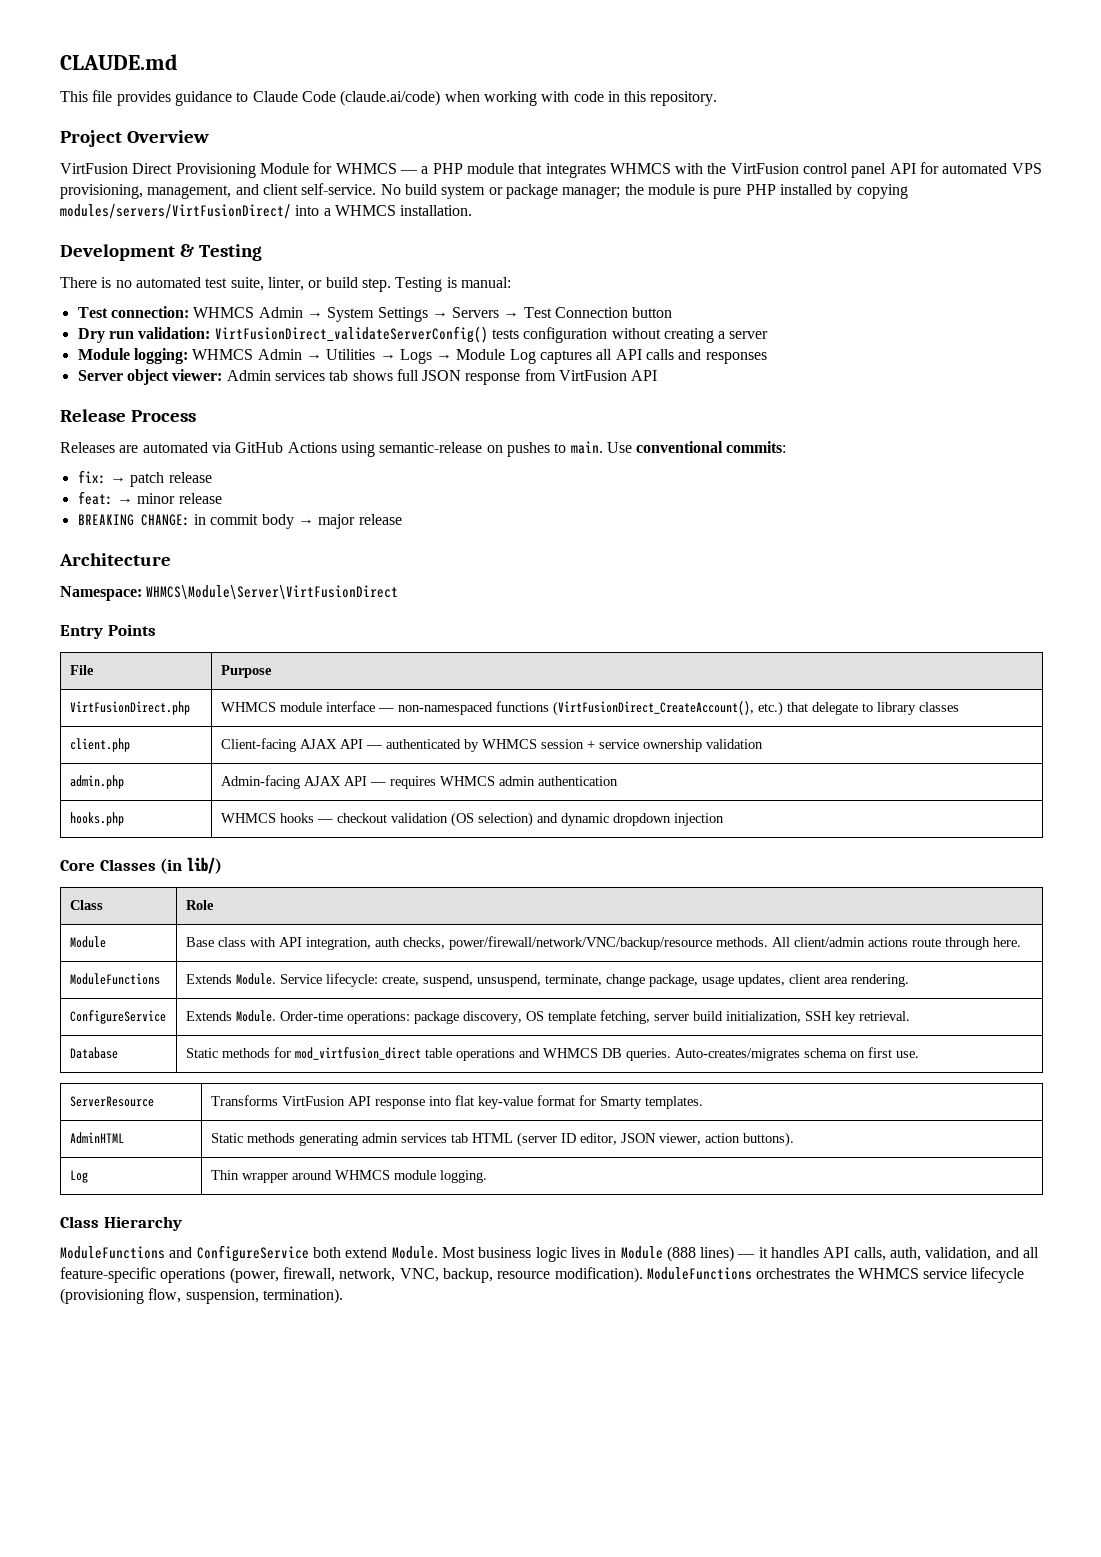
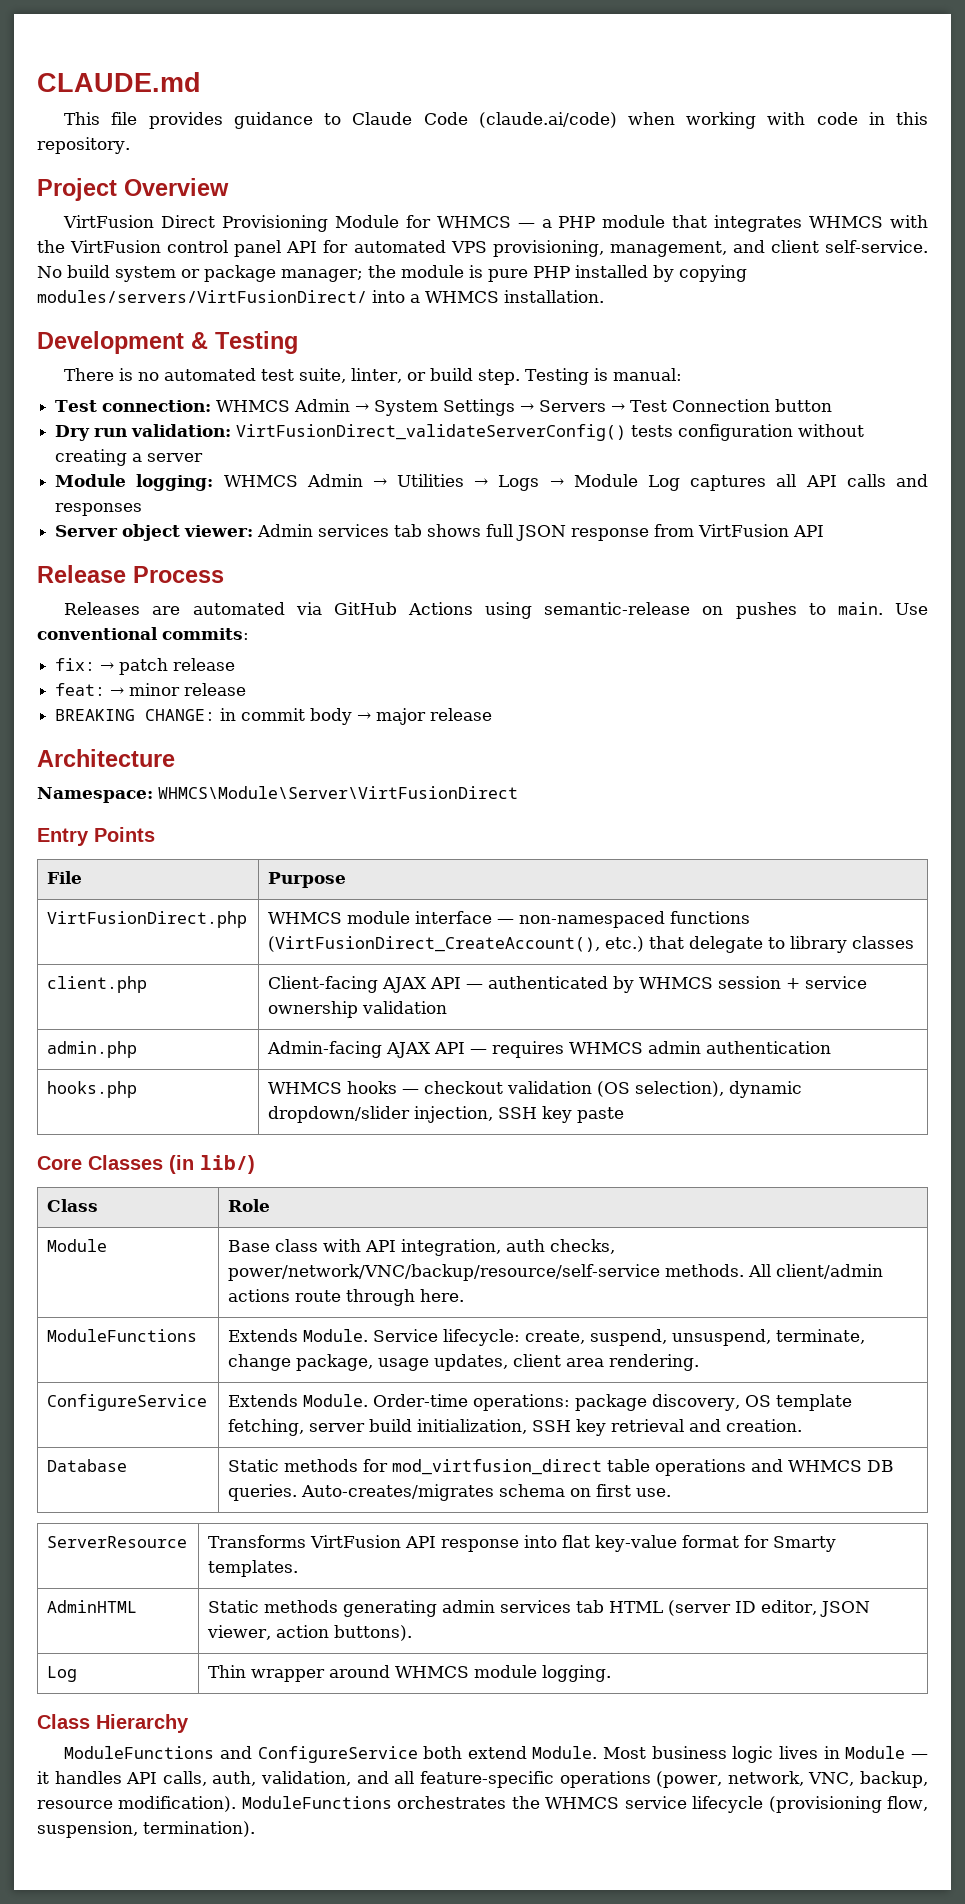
[477,812,724,827] selection) and dynamic dropdown injection -> [635,1081,803,1098] [268,1106,625,1123] selection), dynamic dropdown/slider injection, SSH key paste
[448,936,712,950] power/firewall/network/VNC/backup/resource -> [228,1264,661,1281] power/network/VNC/backup/resource/self-service
[858,1011,910,1021] retrieval. -> [611,1419,803,1432] retrieval and creation.
[666,1246,735,1262] (888 lines) -> (906, 1752) none
[282,1267,335,1282] firewall, -> (723, 1779) none

